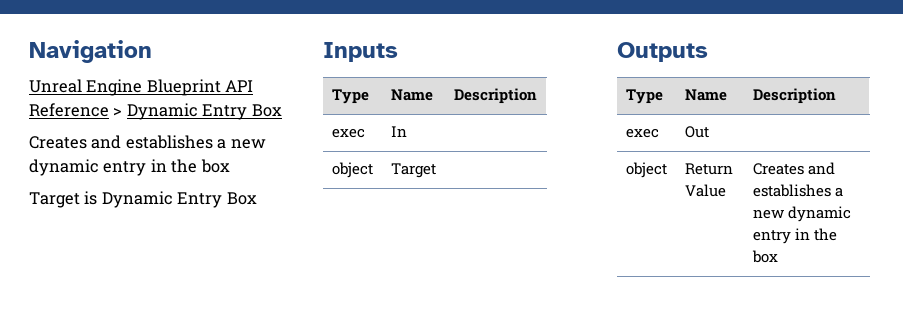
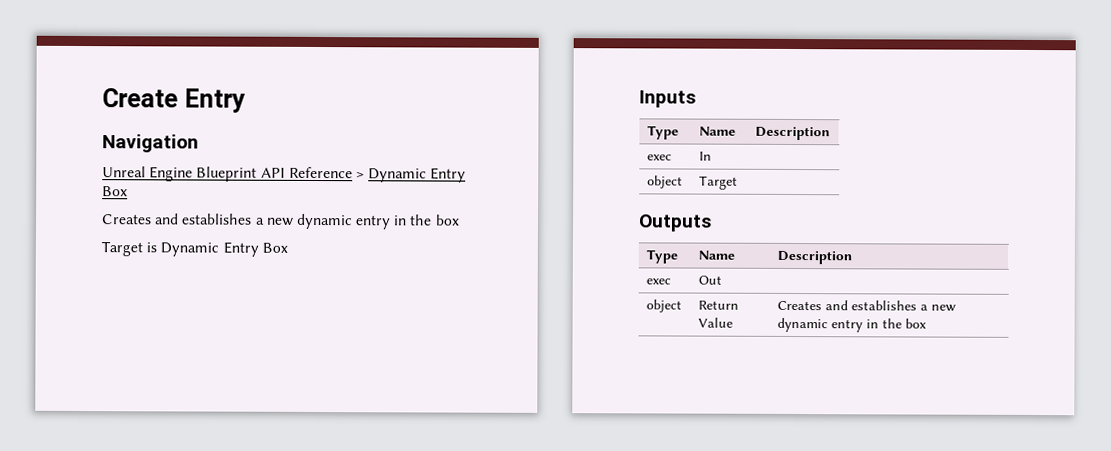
(29, 51) none -> [102,88,246,113] Create Entry //

